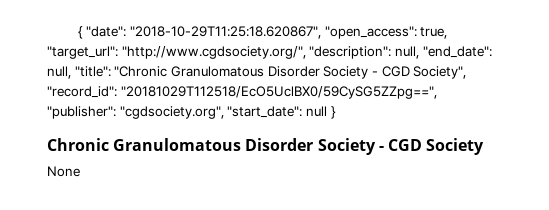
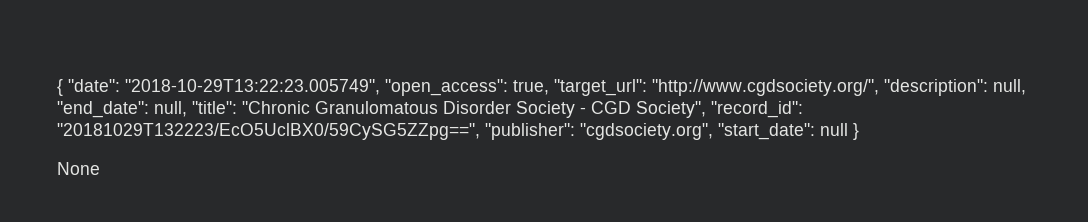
[130,26,322,39] "2018-10-29T11:25:18.620867", -> [125,79,380,95] "2018-10-29T13:22:23.005749",
[120,86,437,99] "20181029T112518/EcO5UclBX0/59CySG5ZZpg==", -> [57,123,480,140] "20181029T132223/EcO5UclBX0/59CySG5ZZpg==",
[47,138,485,155] // Chronic Granulomatous Disorder Society - CGD Society -> (859, 131) none

